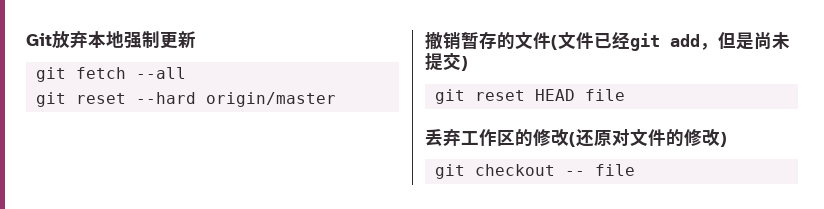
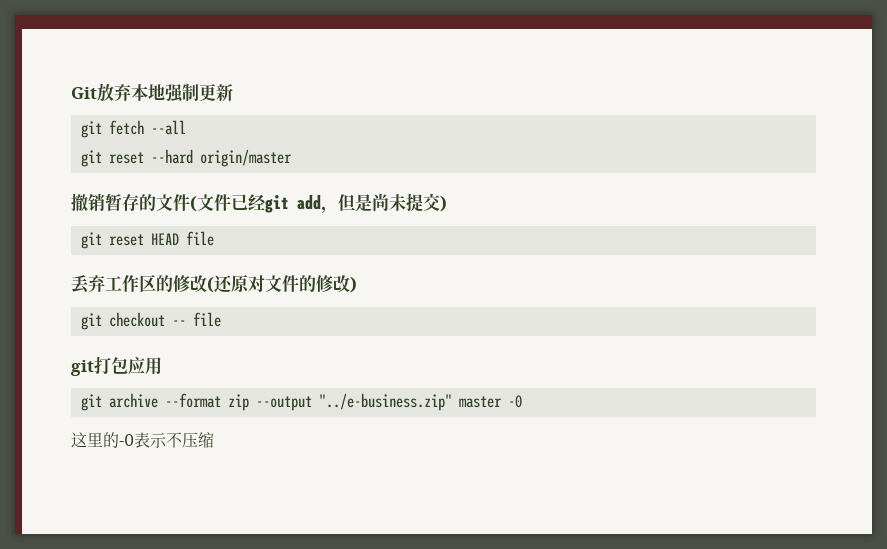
(635, 170) none -> [71,356,162,376] [80,393,522,411] [71,432,214,448] // git打包应用 // git archive --format zip --output "../e-business.zip" master -0 // 这里的-0表示不压缩

